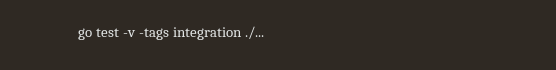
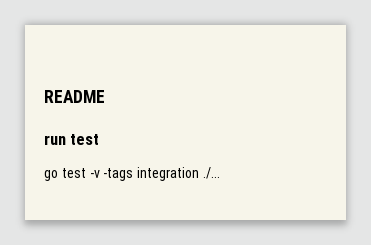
(78, 34) none -> [44,90,105,103] [44,134,100,145] README // run test //

